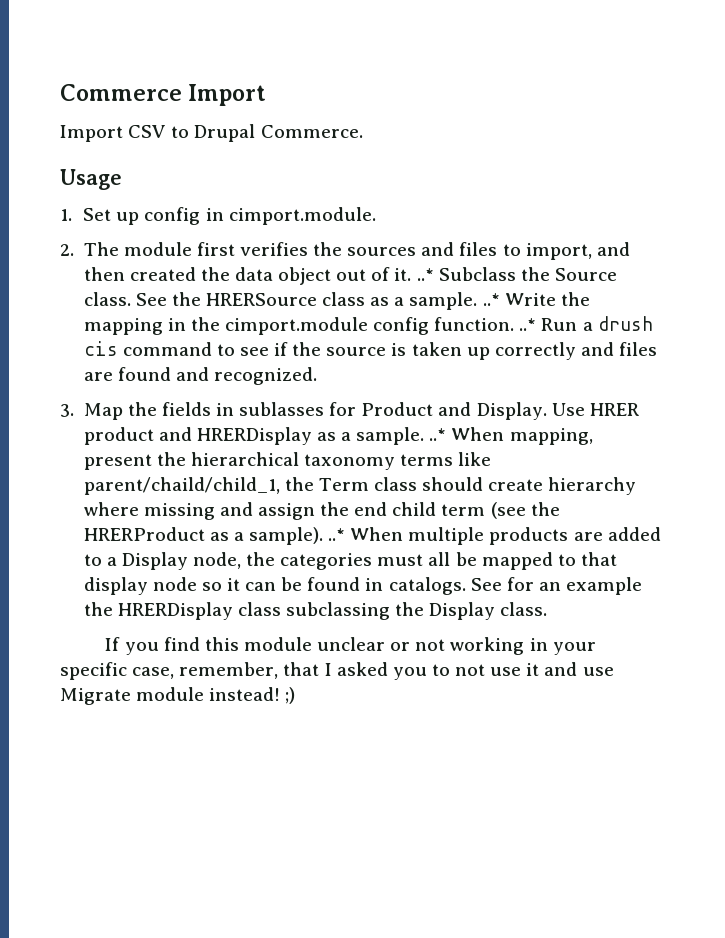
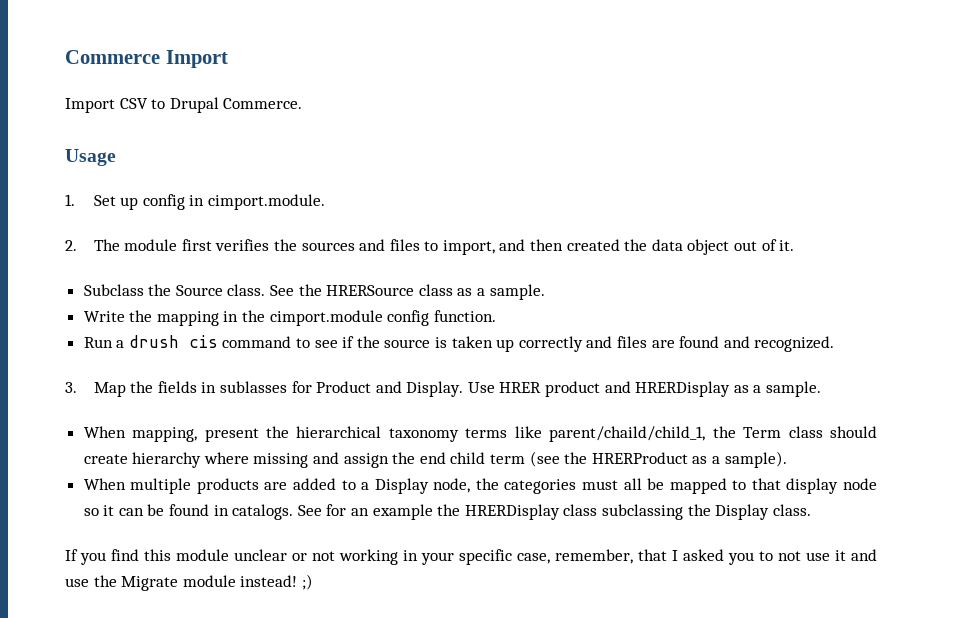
[416,268,434,281] ..* -> (795, 245) //
[482,293,500,306] ..* -> (545, 292) //
[519,318,537,331] ..* -> (496, 316) //
[429,428,447,441] ..* -> (822, 389) //
[328,528,346,541] ..* -> (787, 459) //
(614, 671) none -> [93,575,117,587] the

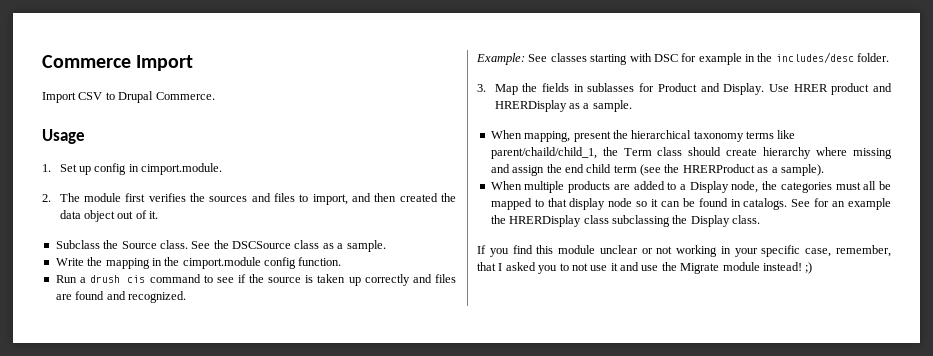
[326,285,415,296] HRERSource -> [232,241,291,249] DSCSource
(835, 344) none -> [476,52,890,65] // Example: See classes starting with DSC for example in the includes/desc folder.

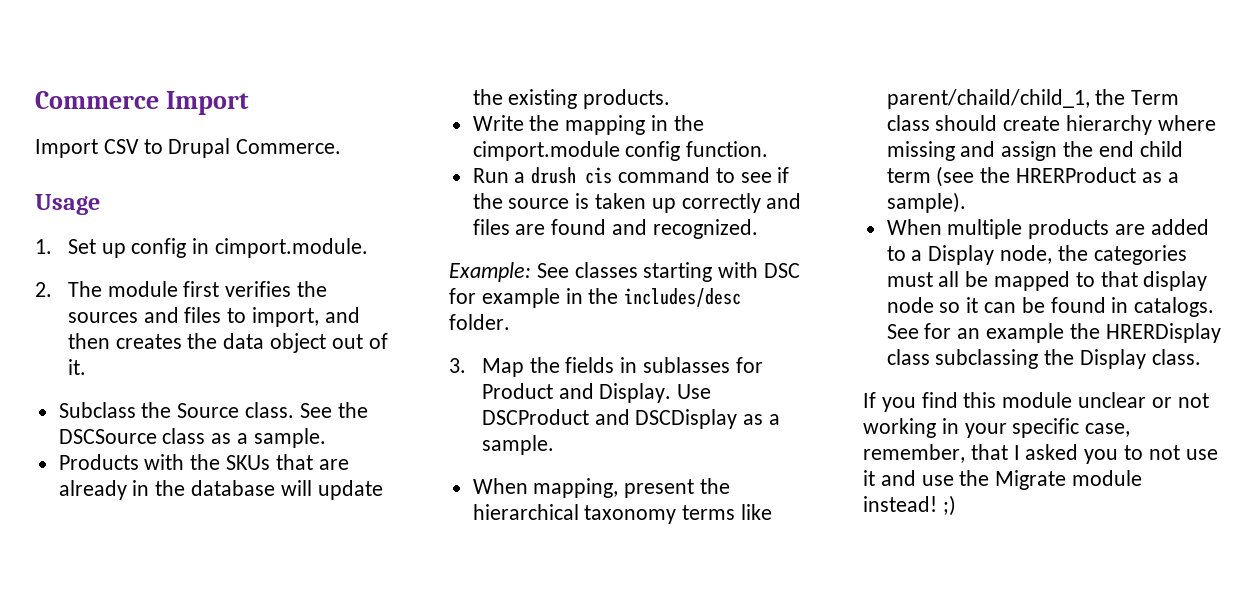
[399,193,438,202] created -> [115,334,182,349] creates
(386, 246) none -> [58,454,349,470] [58,480,383,500] [472,89,671,109] // Products with the SKUs that are already in the database will update the existing products.
[793,83,892,95] [494,100,567,112] HRER product and HRERDisplay -> [481,409,738,429] DSCProduct and DSCDisplay

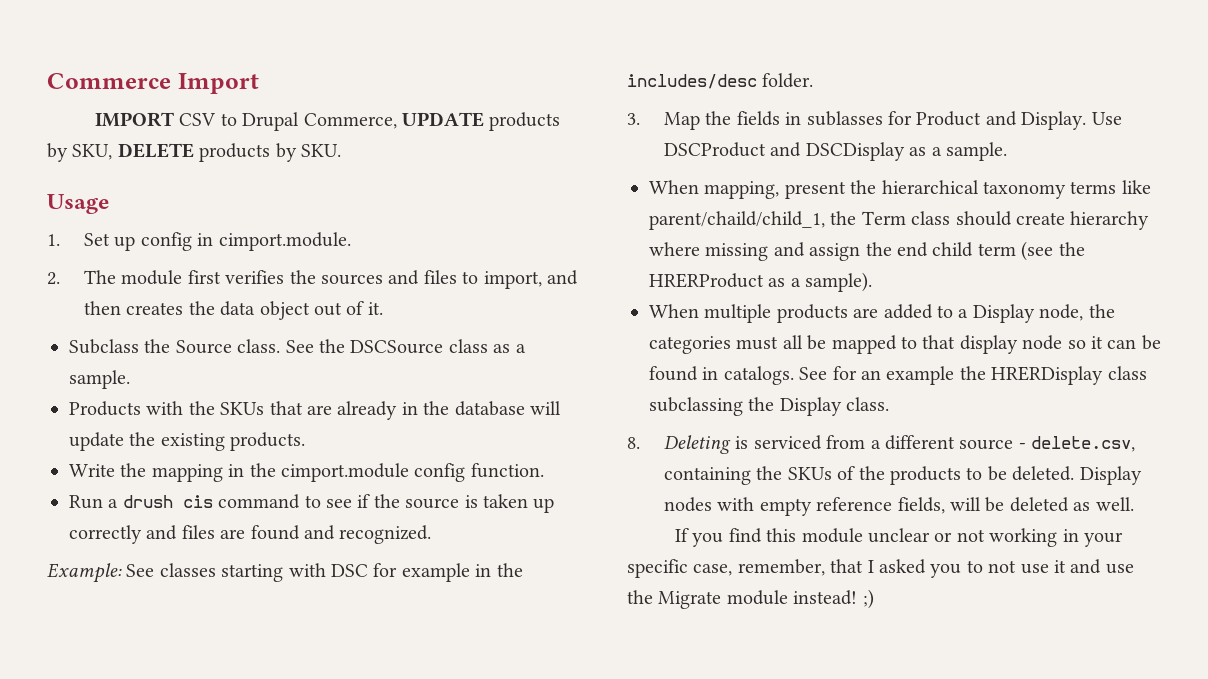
[35,139,98,158] Import -> [94,112,174,127] IMPORT
[236,139,342,154] Commerce. -> [303,112,561,131] [47,143,341,162] Commerce, UPDATE products by SKU, DELETE products by SKU.
(1201, 357) none -> [627,435,1136,454] [664,466,1142,485] [664,497,1134,516] // 8. Deleting is serviced from a different source - delete.csv, containing the SKUs of the products to be deleted. Display nodes with empty reference fields, will be deleted as well.

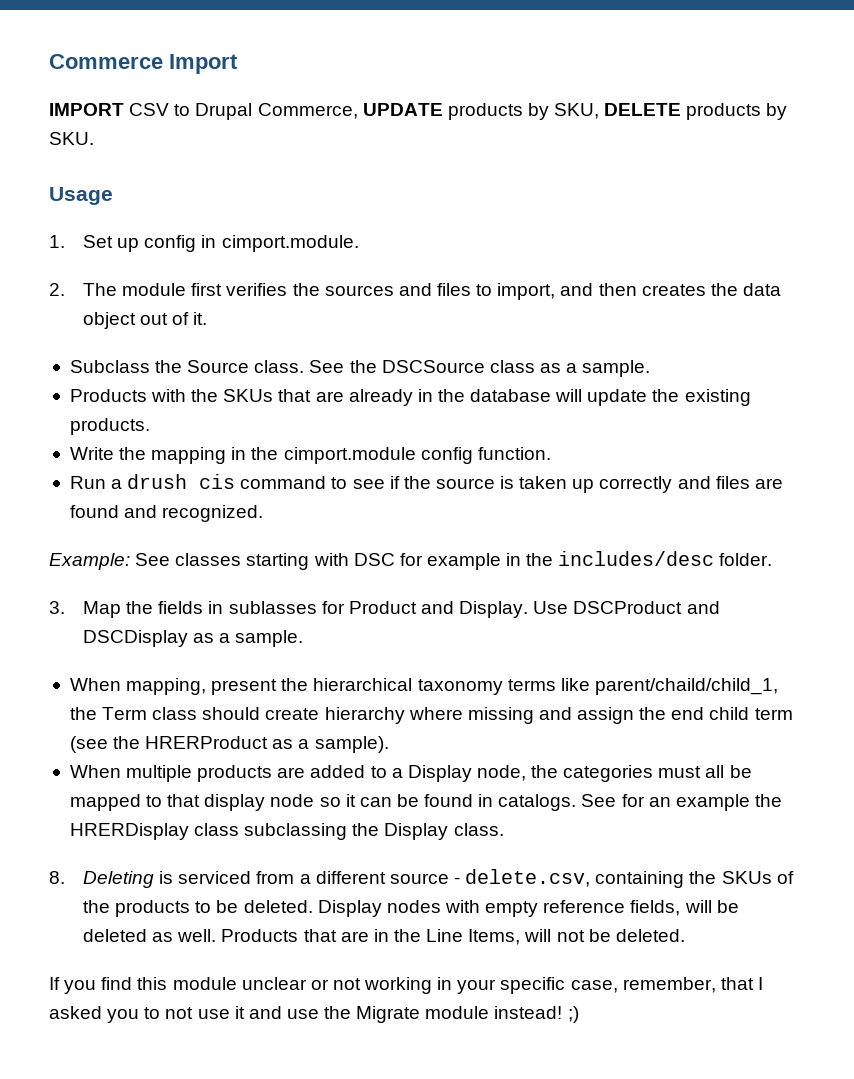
(1134, 504) none -> [221,929,685,945] Products that are in the Line Items, will not be deleted.

